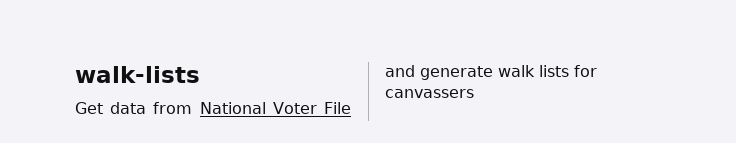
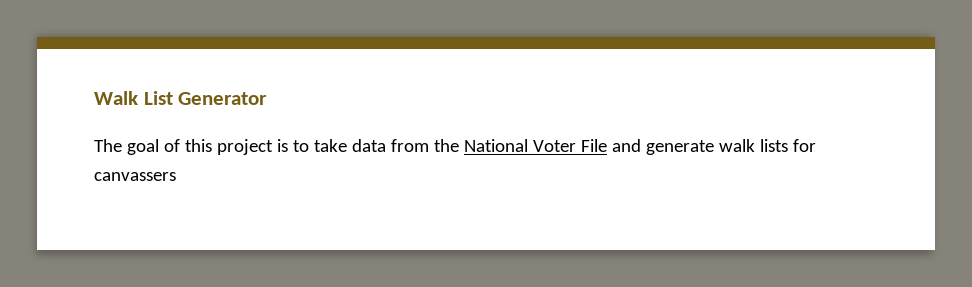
[75,66,200,83] [75,102,103,114] walk-lists // Get -> [94,91,268,105] [94,139,347,155] Walk List Generator // The goal of this project is to take
(193, 108) none -> [433,139,459,152] the

